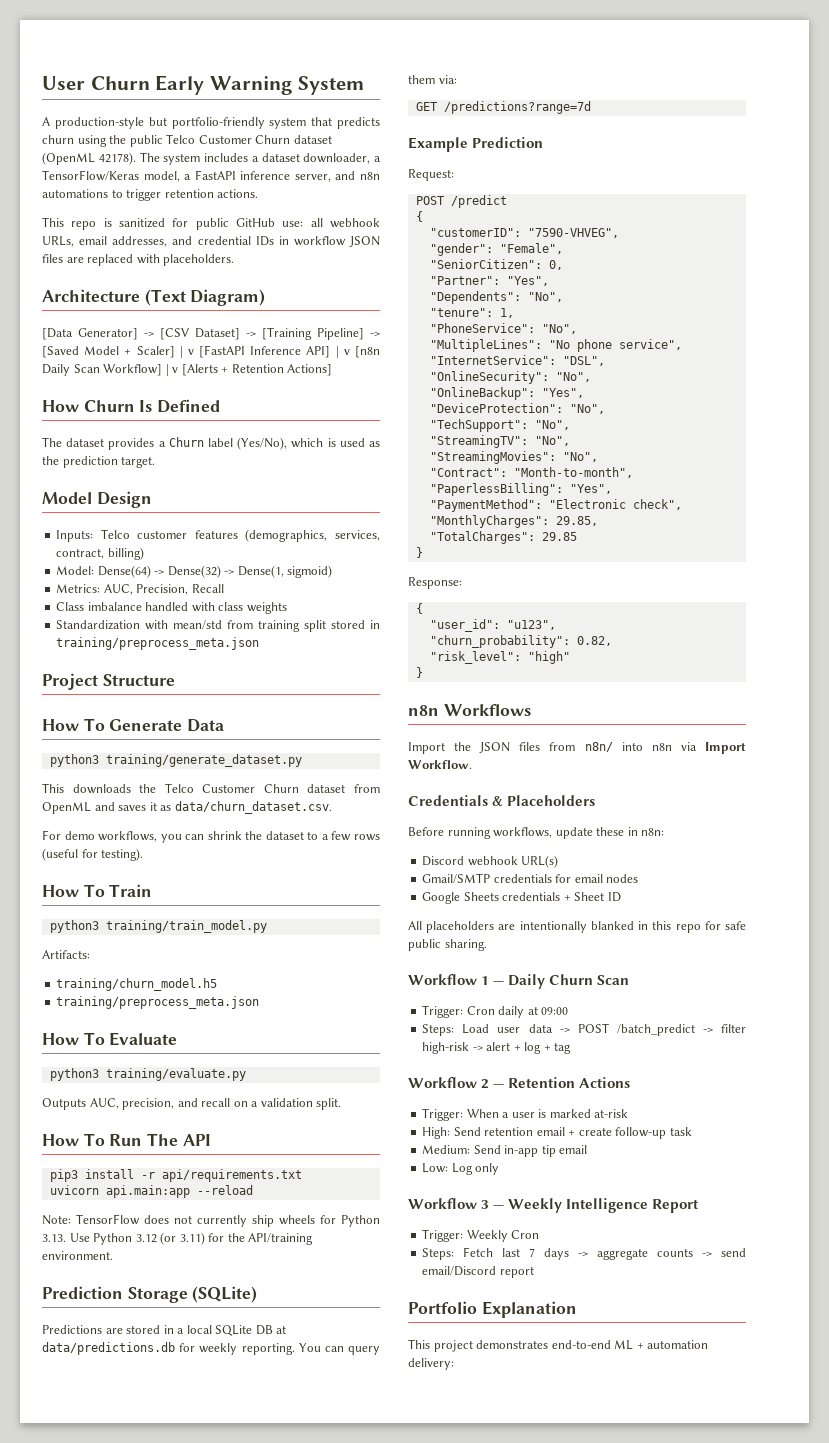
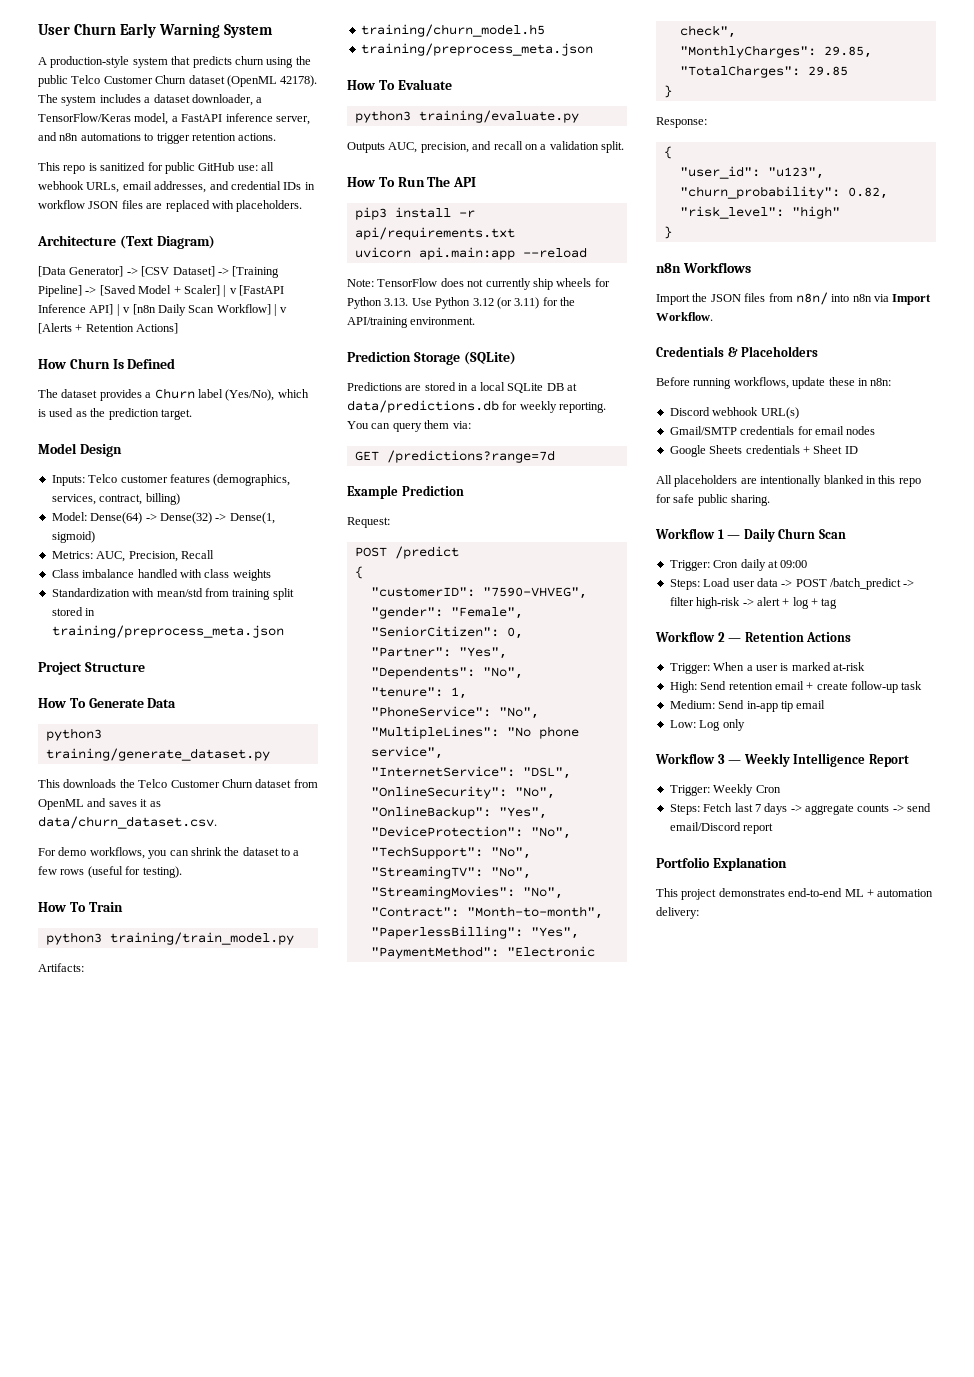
[148,117,265,129] but portfolio-friendly -> (130, 62) none

